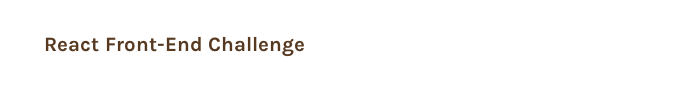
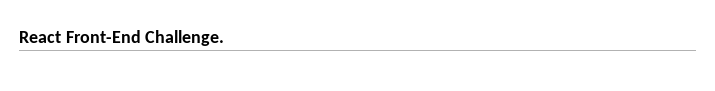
[208,36,306,57] Challenge -> [145,30,225,46] Challenge.

